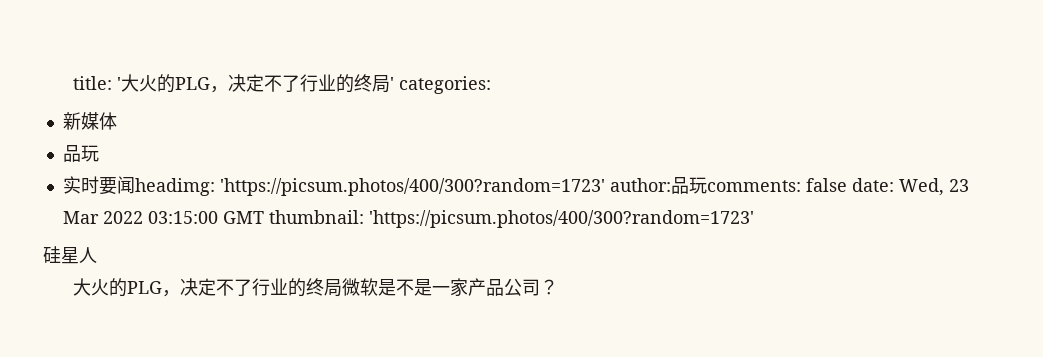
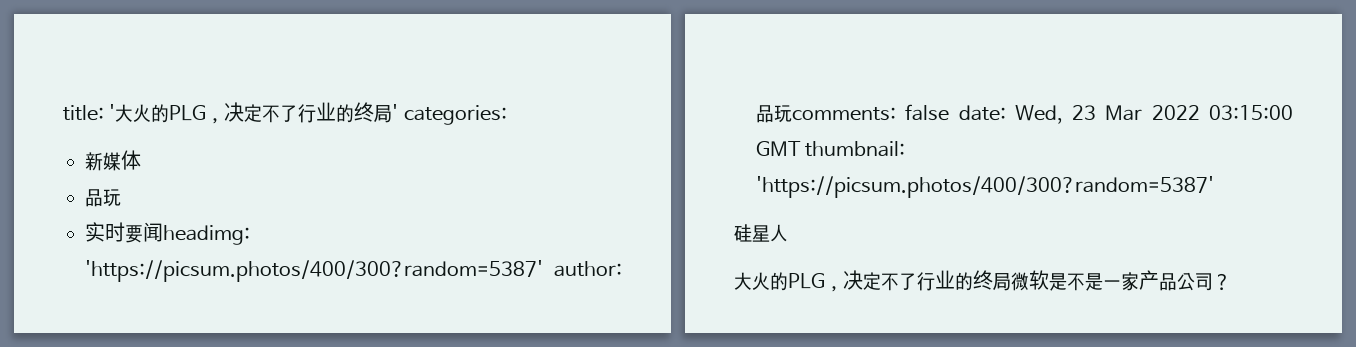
[219,178,605,196] 'https://picsum.photos/400/300?random=1723' -> [85,260,543,282] 'https://picsum.photos/400/300?random=5387'
[368,210,754,228] 'https://picsum.photos/400/300?random=1723' -> [756,176,1214,198] 'https://picsum.photos/400/300?random=5387'

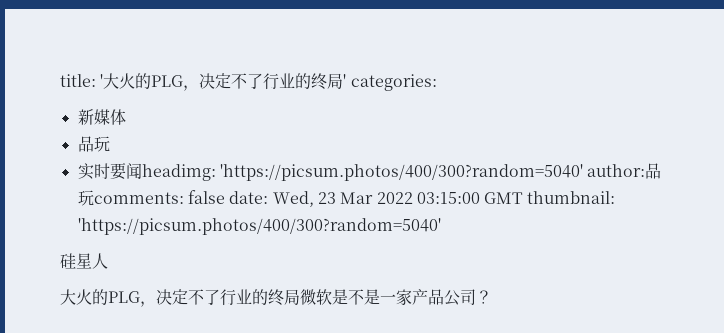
[85,260,543,282] 'https://picsum.photos/400/300?random=5387' -> [219,164,583,181] 'https://picsum.photos/400/300?random=5040'
[756,176,1214,198] 'https://picsum.photos/400/300?random=5387' -> [77,218,441,235] 'https://picsum.photos/400/300?random=5040'

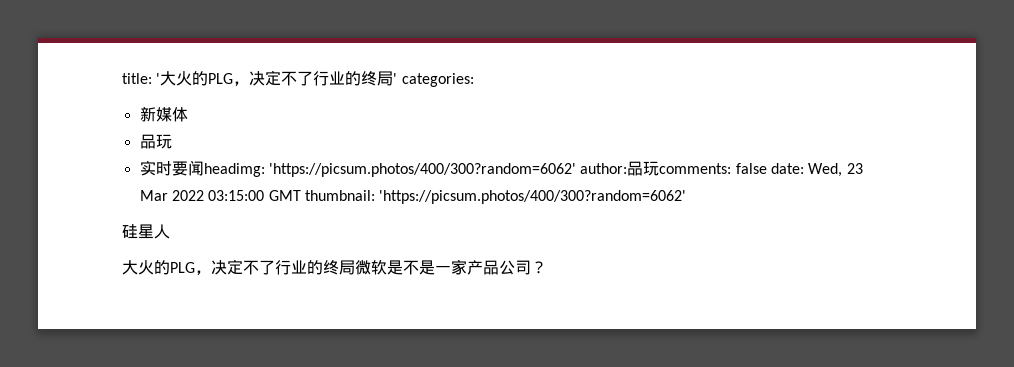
[219,164,583,181] 'https://picsum.photos/400/300?random=5040' -> [268,163,576,177] 'https://picsum.photos/400/300?random=6062'
[77,218,441,235] 'https://picsum.photos/400/300?random=5040' -> [379,190,687,204] 'https://picsum.photos/400/300?random=6062'

